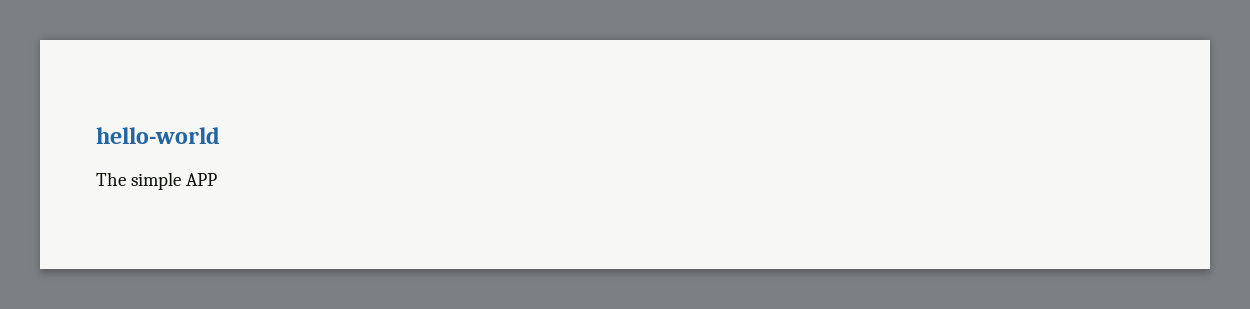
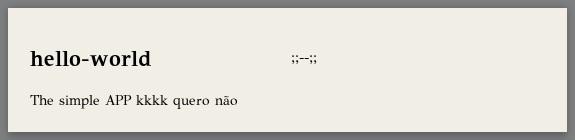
(218, 179) none -> [136,95,238,109] [291,55,317,64] kkkk quero não ;;--;;

